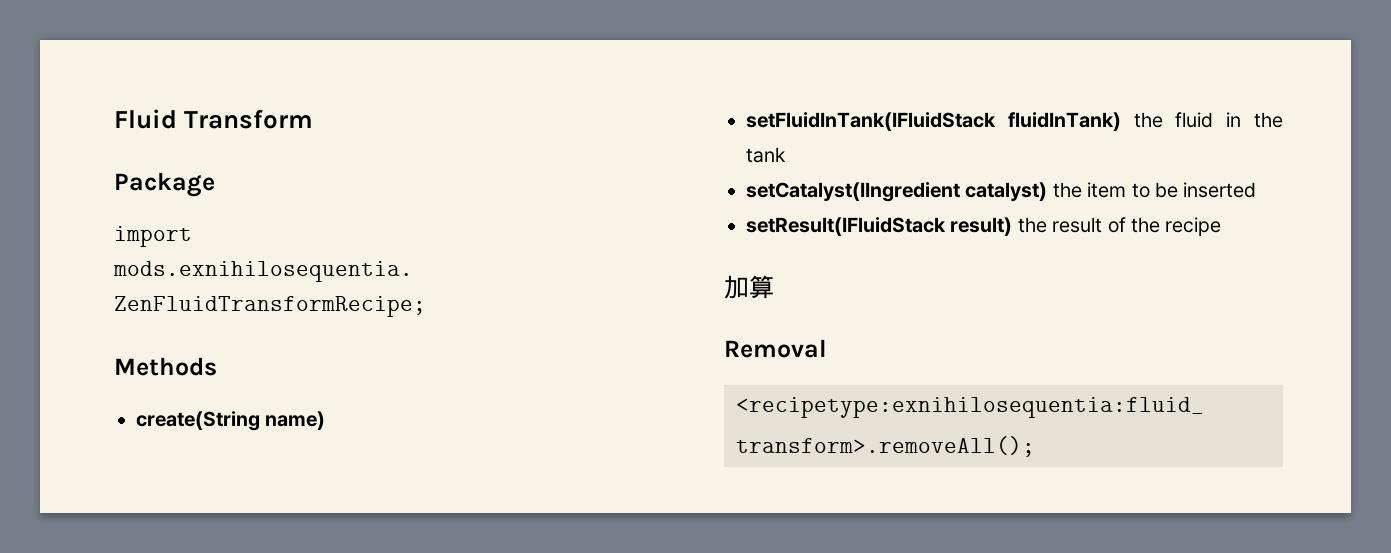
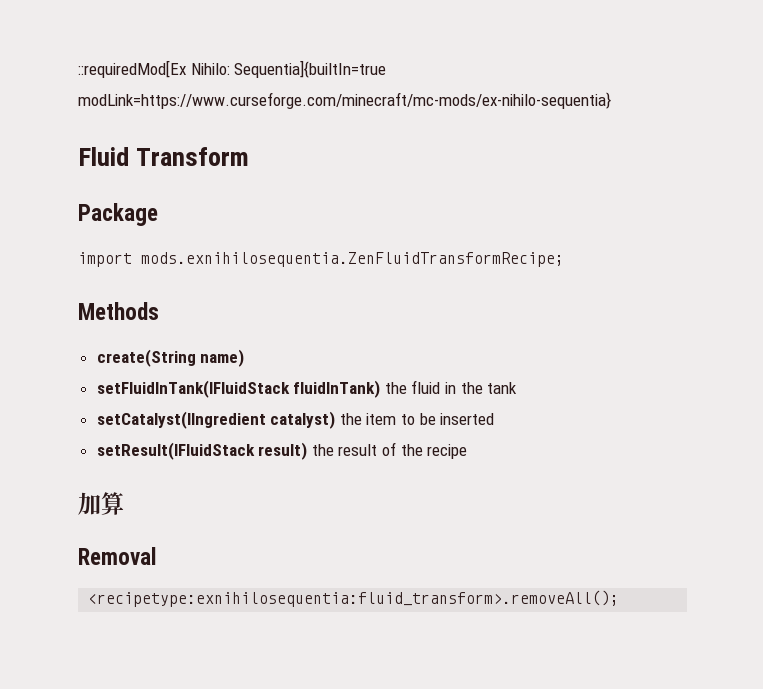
(114, 119) none -> [78,60,387,78] [78,92,611,109] ::requiredMod[Ex Nihilo: Sequentia]{builtIn=true modLink=https://www.curseforge.com/minecraft/mc-mods/ex-nihilo-sequentia} //

